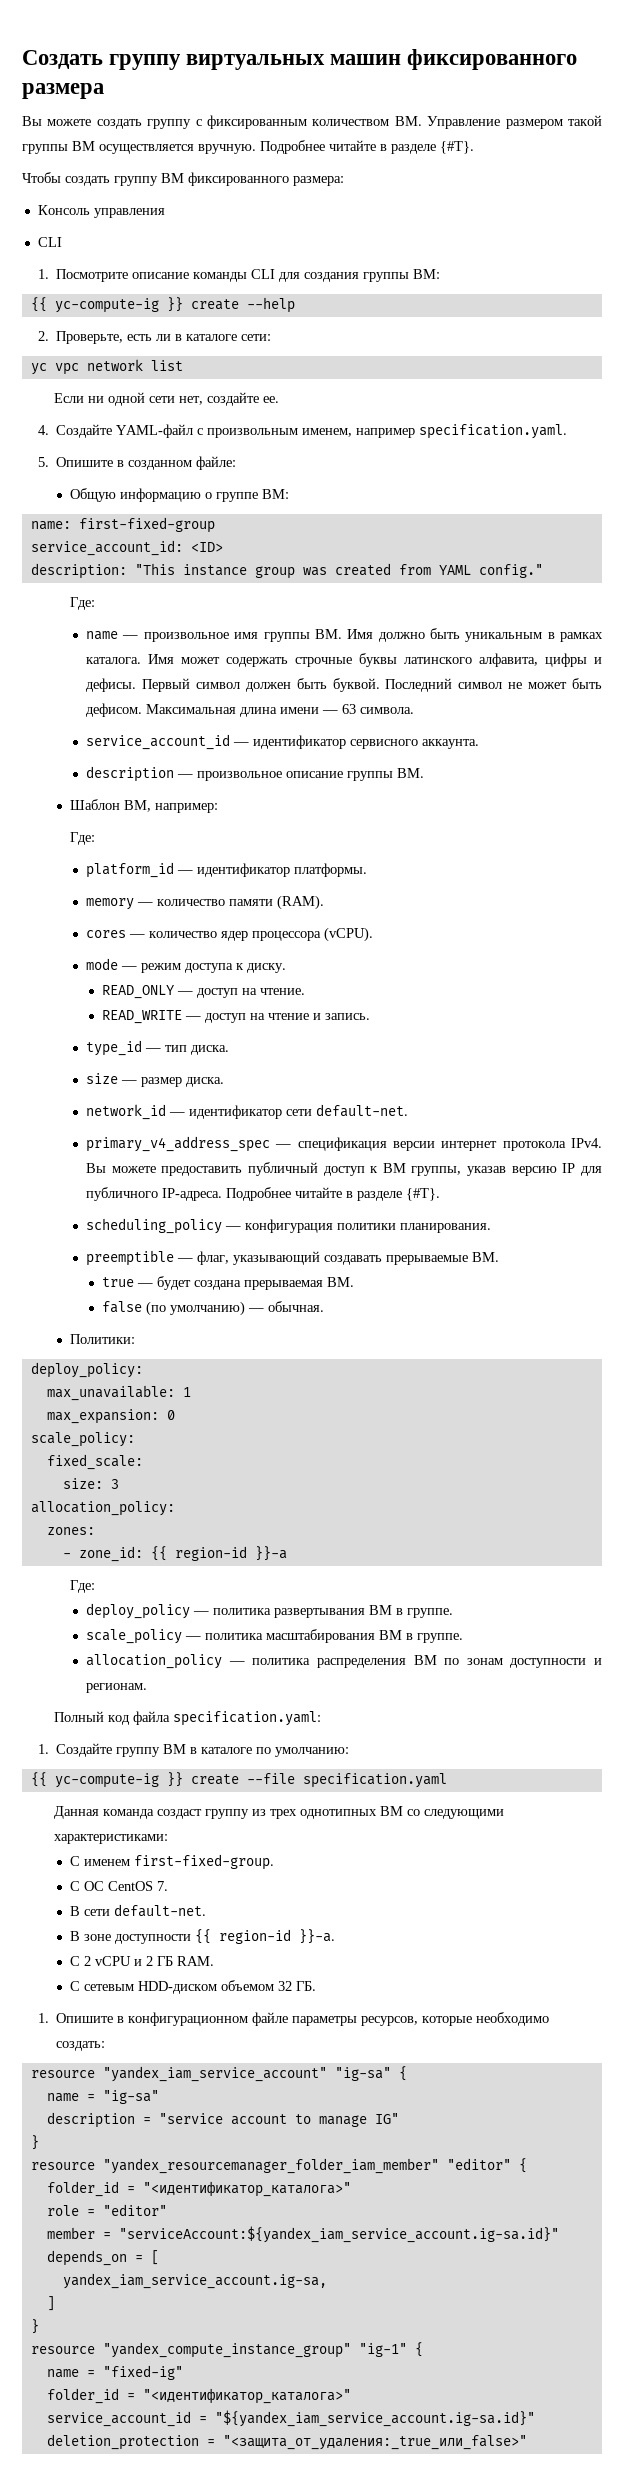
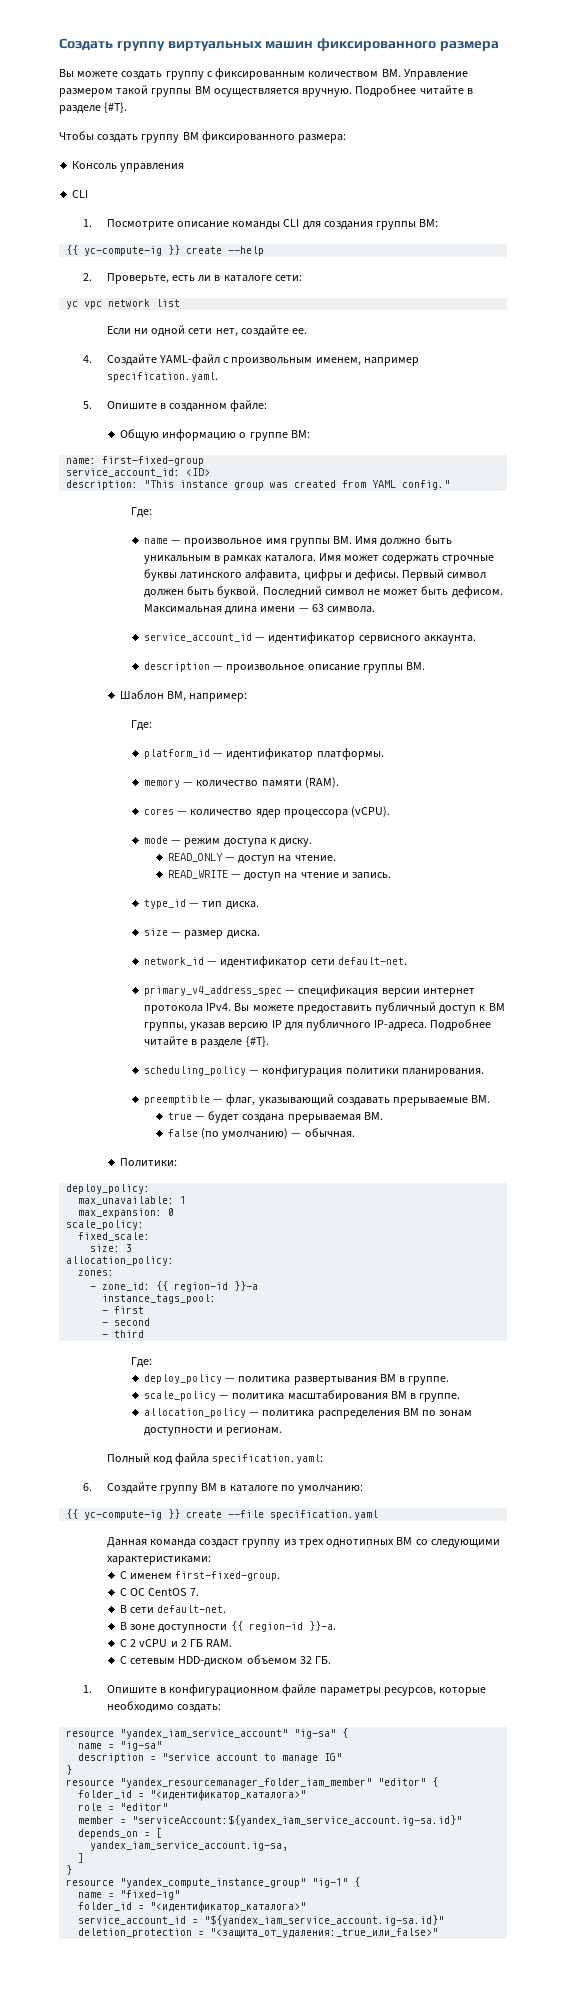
(287, 1553) none -> [102,1294,217,1304] [102,1306,145,1314] [102,1318,151,1326] [102,1330,145,1338] // instance_tags_pool: // - first // - second // - third
[38,1744,50,1754] 1. -> [82,1483,92,1491] 6.

